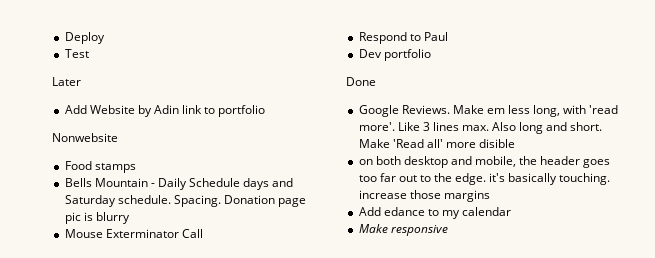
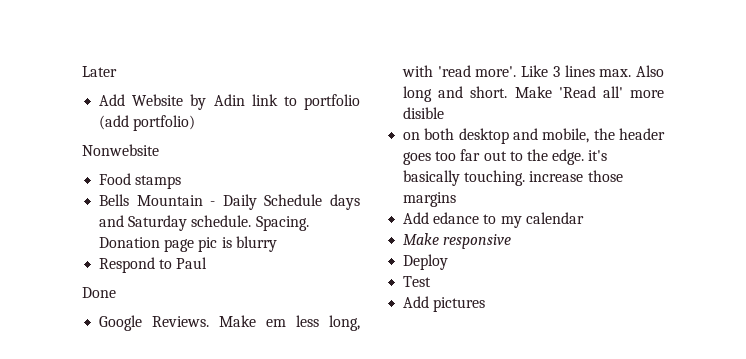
[64,32,105,44] [64,49,89,58] Deploy // Test // -> (82, 71) none
(266, 111) none -> [99,115,196,131] (add portfolio)
[64,229,203,238] // Mouse Exterminator Call -> (277, 244) none
[358,49,431,61] // Dev portfolio -> (208, 263) none
(448, 230) none -> [403,254,449,270] [403,276,432,287] [403,296,486,312] // Deploy // Test // Add pictures

